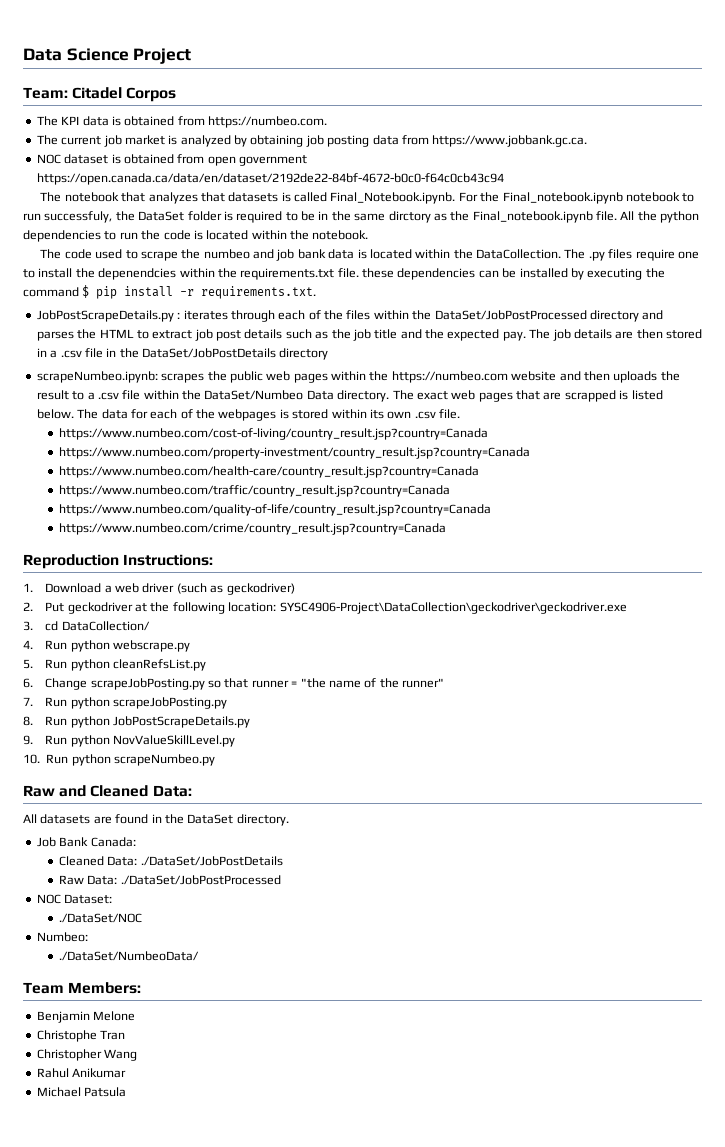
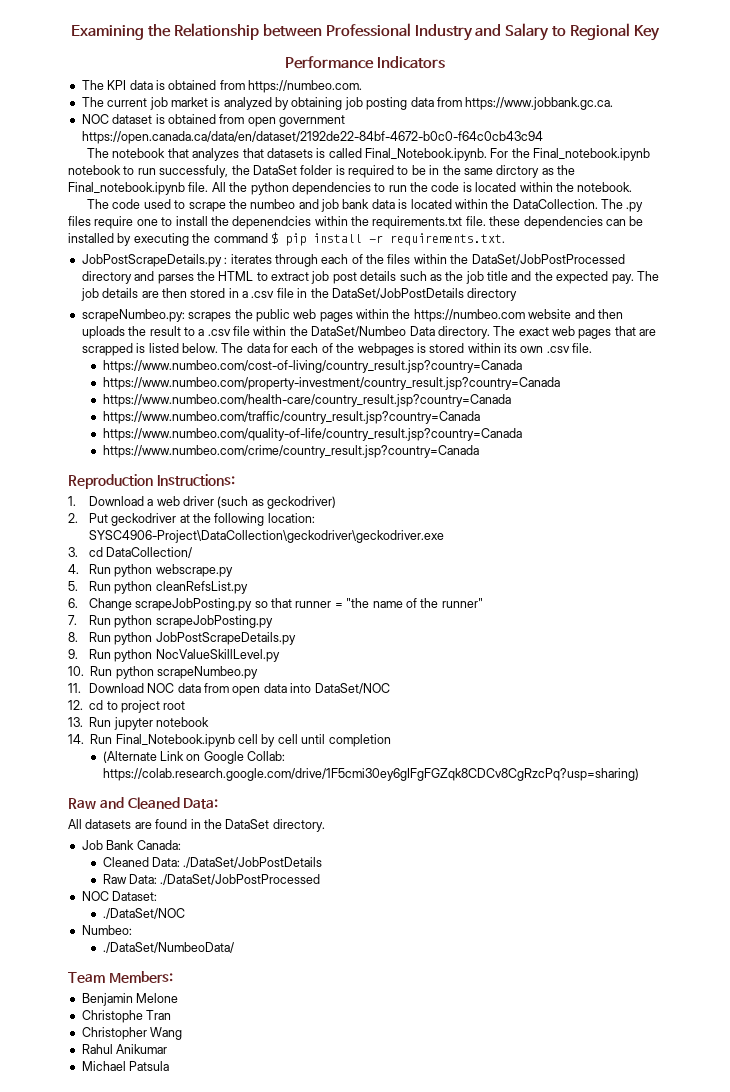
[23,48,192,64] [23,87,177,102] Data Science Project // Team: Citadel Corpos -> [70,23,661,41] [285,56,445,69] Examining the Relationship between Professional Industry and Salary to Regional Key // Performance Indicators
[36,371,158,383] scrapeNumbeo.ipynb: -> [81,309,185,322] scrapeNumbeo.py:
[113,735,236,747] NovValueSkillLevel.py -> [155,649,280,662] NocValueSkillLevel.py
(215, 760) none -> [68,683,390,696] [68,700,186,713] [68,717,209,730] [68,734,391,747] [102,751,286,764] [102,768,639,781] // 11. Download NOC data from open data into DataSet/NOC // 12. cd to project root // 13. Run jupyter notebook // 14. Run Final_Notebook.ipynb cell by cell until completion // (Alternate Link on Google Collab: https://colab.research.google.com/drive/1F5cmi30ey6gIFgFGZqk8CDCv8CgRzcPq?usp=sharing)

